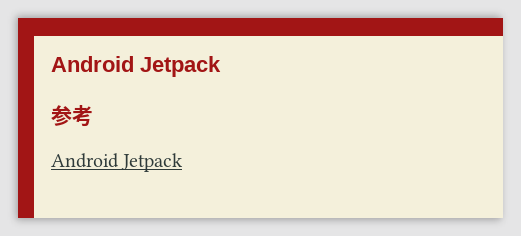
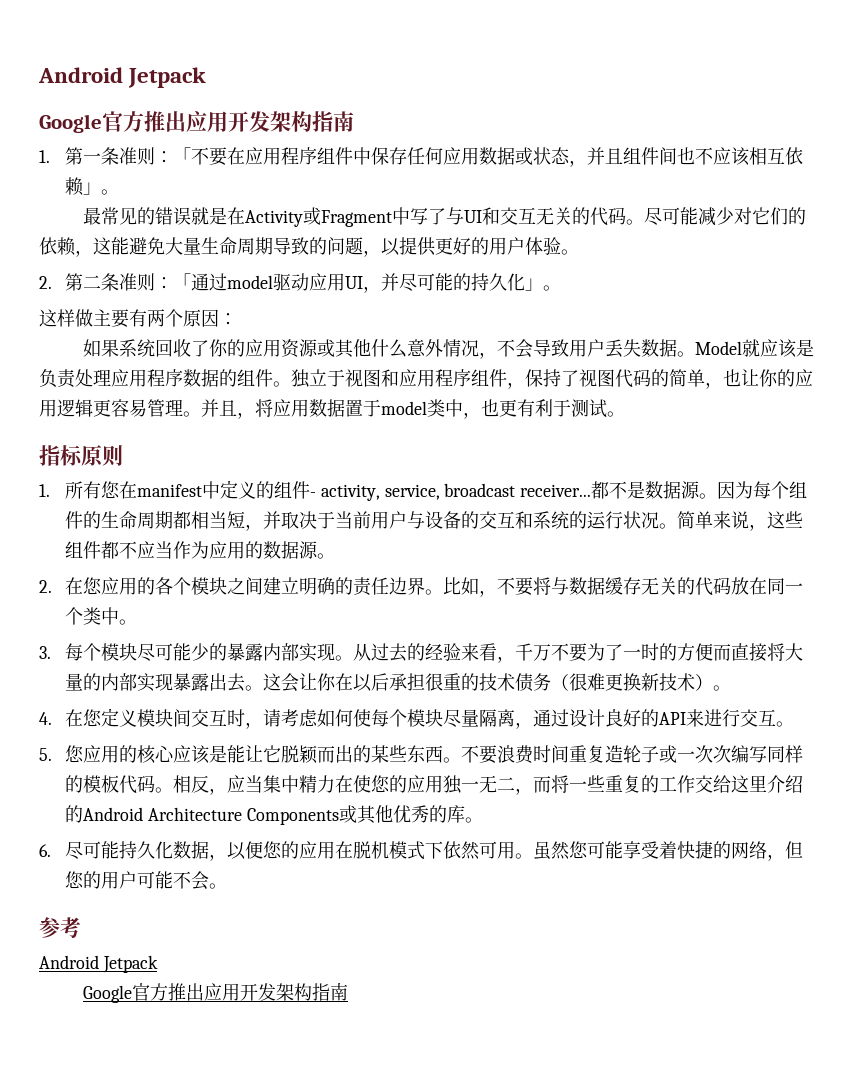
[51,56,221,77] [51,105,93,127] [51,153,184,172] Android Jetpack // 参考 // Android Jetpack -> [38,67,207,88] [39,111,354,133] [39,147,803,167] [64,177,119,196] [83,207,807,227] [39,237,579,257] [39,273,561,293] [39,309,237,328] [83,339,815,359] [39,369,813,389] [39,399,625,419] [39,445,123,467] [39,480,808,501] [64,511,803,531] [64,541,335,559] [39,577,803,597] [64,607,137,625] [39,643,803,663] [64,673,731,692] [39,708,794,729] [39,745,803,764] [64,775,803,795] [64,805,483,825] [39,841,803,861] [64,871,227,890] [39,917,81,938] [39,955,158,973] [83,982,349,1003] Android Jetpack // Google官方推出应用开发架构指南 // 1.第一条准则：「不要在应用程序组件中保存任何应用数据或状态，并且组件间也不应该相互依赖」。 // 最常见的错误就是在Activity或Fragment中写了与UI和交互无关的代码。尽可能减少对它们的依赖，这能避免大量生命周期导致的问题，以提供更好的用户体验。 // 2.第二条准则：「通过model驱动应用UI，并尽可能的持久化」。 // 这样做主要有两个原因： // 如果系统回收了你的应用资源或其他什么意外情况，不会导致用户丢失数据。Model就应该是负责处理应用程序数据的组件。独立于视图和应用程序组件，保持了视图代码的简单，也让你的应用逻辑更容易管理。并且，将应用数据置于model类中，也更有利于测试。 // 指标原则 // 1.所有您在manifest中定义的组件- activity, service, broadcast receiver...都不是数据源。因为每个组件的生命周期都相当短，并取决于当前用户与设备的交互和系统的运行状况。简单来说，这些组件都不应当作为应用的数据源。 // 2.在您应用的各个模块之间建立明确的责任边界。比如，不要将与数据缓存无关的代码放在同一个类中。 // 3.每个模块尽可能少的暴露内部实现。从过去的经验来看，千万不要为了一时的方便而直接将大量的内部实现暴露出去。这会让你在以后承担很重的技术债务（很难更换新技术）。 // 4.在您定义模块间交互时，请考虑如何使每个模块尽量隔离，通过设计良好的API来进行交互。 // 5.您应用的核心应该是能让它脱颖而出的某些东西。不要浪费时间重复造轮子或一次次编写同样的模板代码。相反，应当集中精力在使您的应用独一无二，而将一些重复的工作交给这里介绍的Android Architecture Components或其他优秀的库。 // 6.尽可能持久化数据，以便您的应用在脱机模式下依然可用。虽然您可能享受着快捷的网络，但您的用户可能不会。 // 参考 // Android Jetpack // Google官方推出应用开发架构指南

